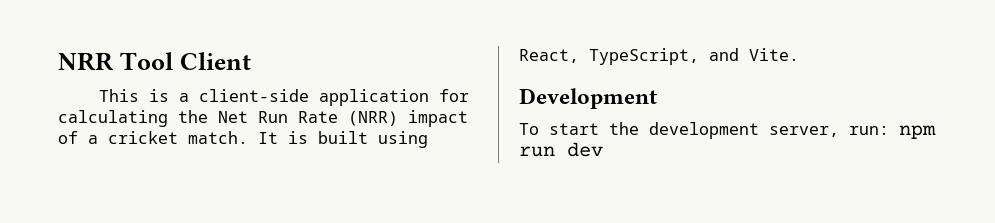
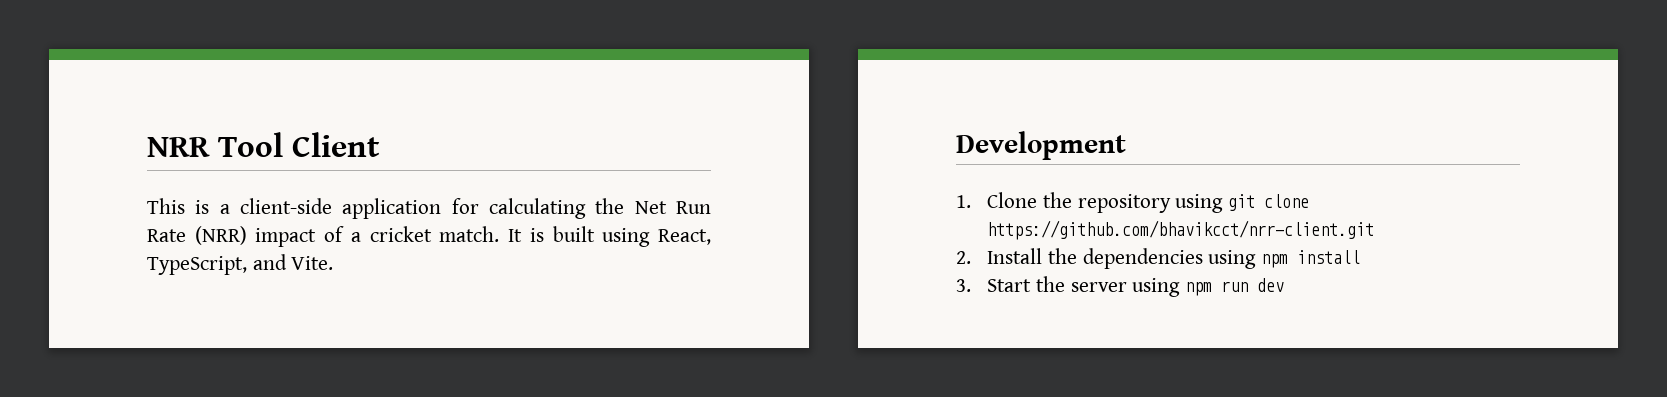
[519,122,889,139] To start the development server, run: -> [956,192,1310,213] [987,220,1375,240] [956,248,1361,269] [956,276,1181,297] 1. Clone the repository using git clone https://github.com/bhavikcct/nrr-client.git // 2. Install the dependencies using npm install // 3. Start the server using

